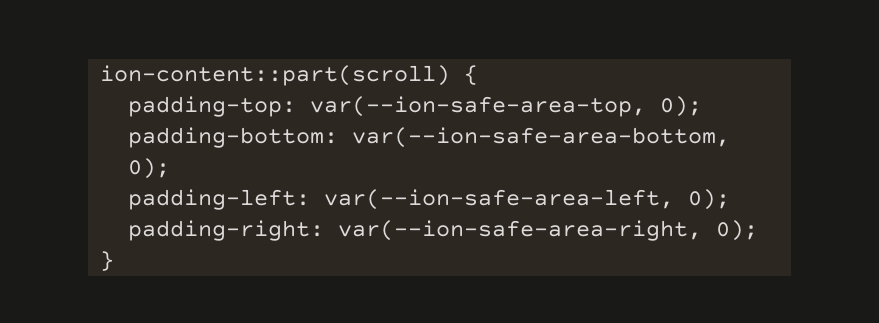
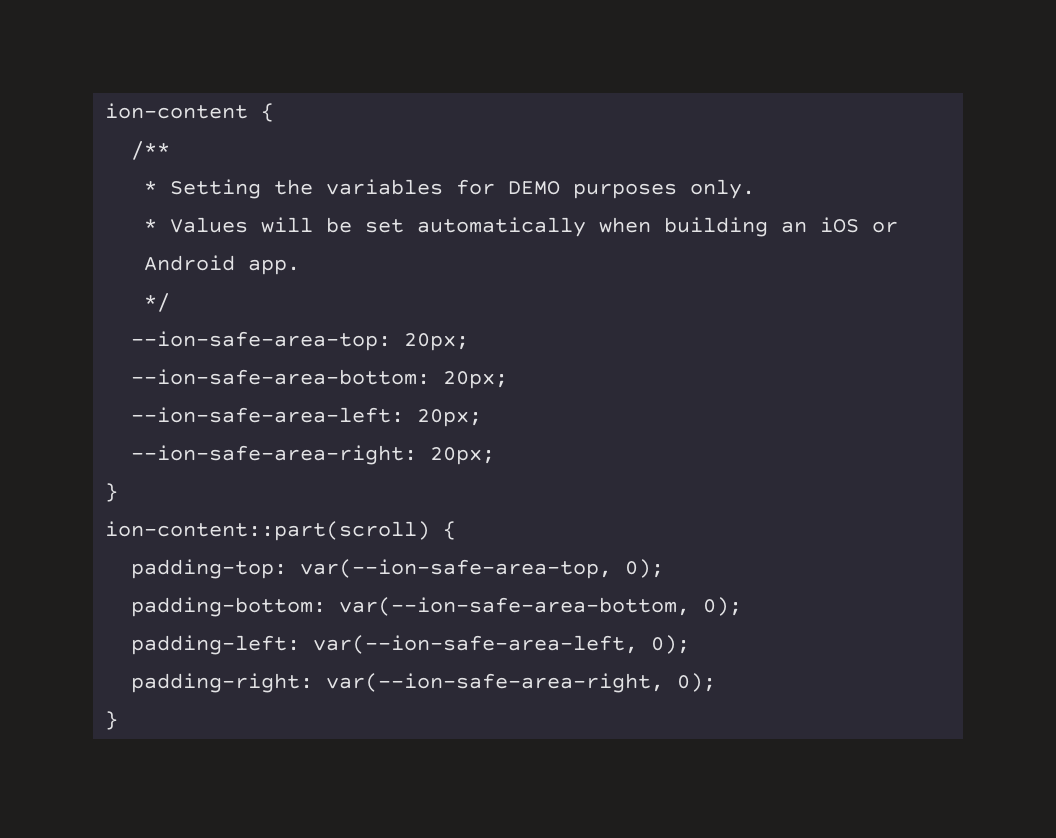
(100, 75) none -> [105,103,274,122] [131,141,170,160] [144,179,755,199] [144,217,898,237] [144,255,300,275] [144,293,170,312] [131,331,469,351] [131,369,508,389] [131,407,482,427] [131,445,495,465] [105,483,118,502] ion-content { // /** // * Setting the variables for DEMO purposes only. // * Values will be set automatically when building an iOS or Android app. // */ // --ion-safe-area-top: 20px; // --ion-safe-area-bottom: 20px; // --ion-safe-area-left: 20px; // --ion-safe-area-right: 20px; // } //

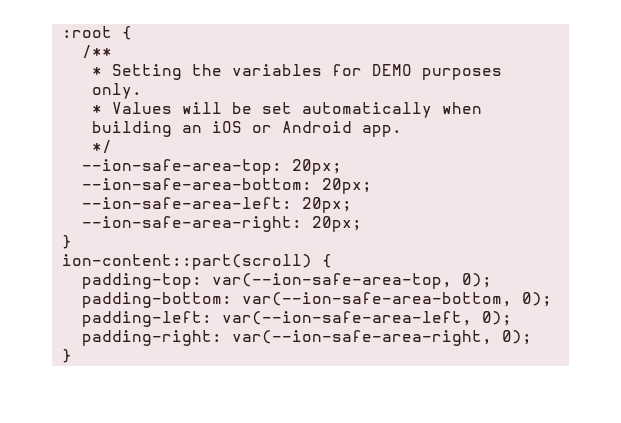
[105,103,248,119] ion-content -> [61,26,112,38] :root

